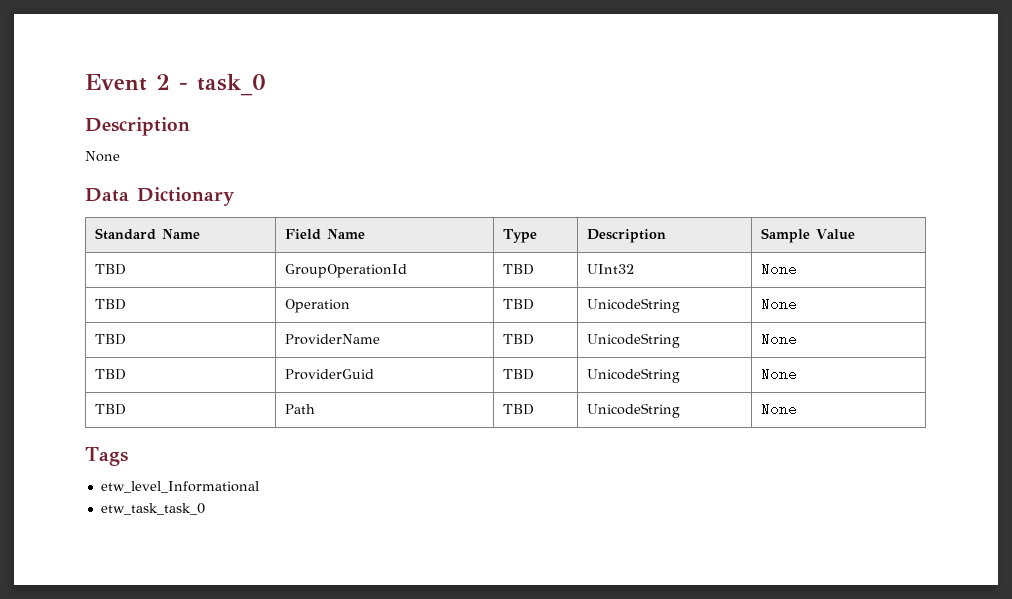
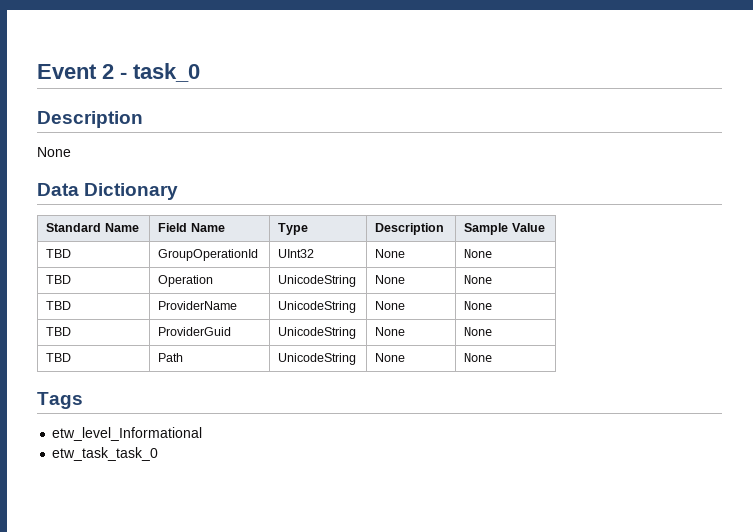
[502,264,534,275] [586,264,634,274] TBD | UInt32 -> [278,249,315,258] [375,249,406,258] UInt32 | None
[502,299,534,310] [586,298,680,313] TBD | UnicodeString -> [278,275,357,287] [375,275,406,284] UnicodeString | None
[502,334,534,345] [586,333,680,348] TBD | UnicodeString -> [278,301,357,313] [375,301,406,310] UnicodeString | None
[502,369,534,380] [586,368,680,383] TBD | UnicodeString -> [278,327,357,339] [375,327,406,336] UnicodeString | None
[502,404,534,415] [586,403,680,418] TBD | UnicodeString -> [278,353,357,365] [375,353,406,362] UnicodeString | None

